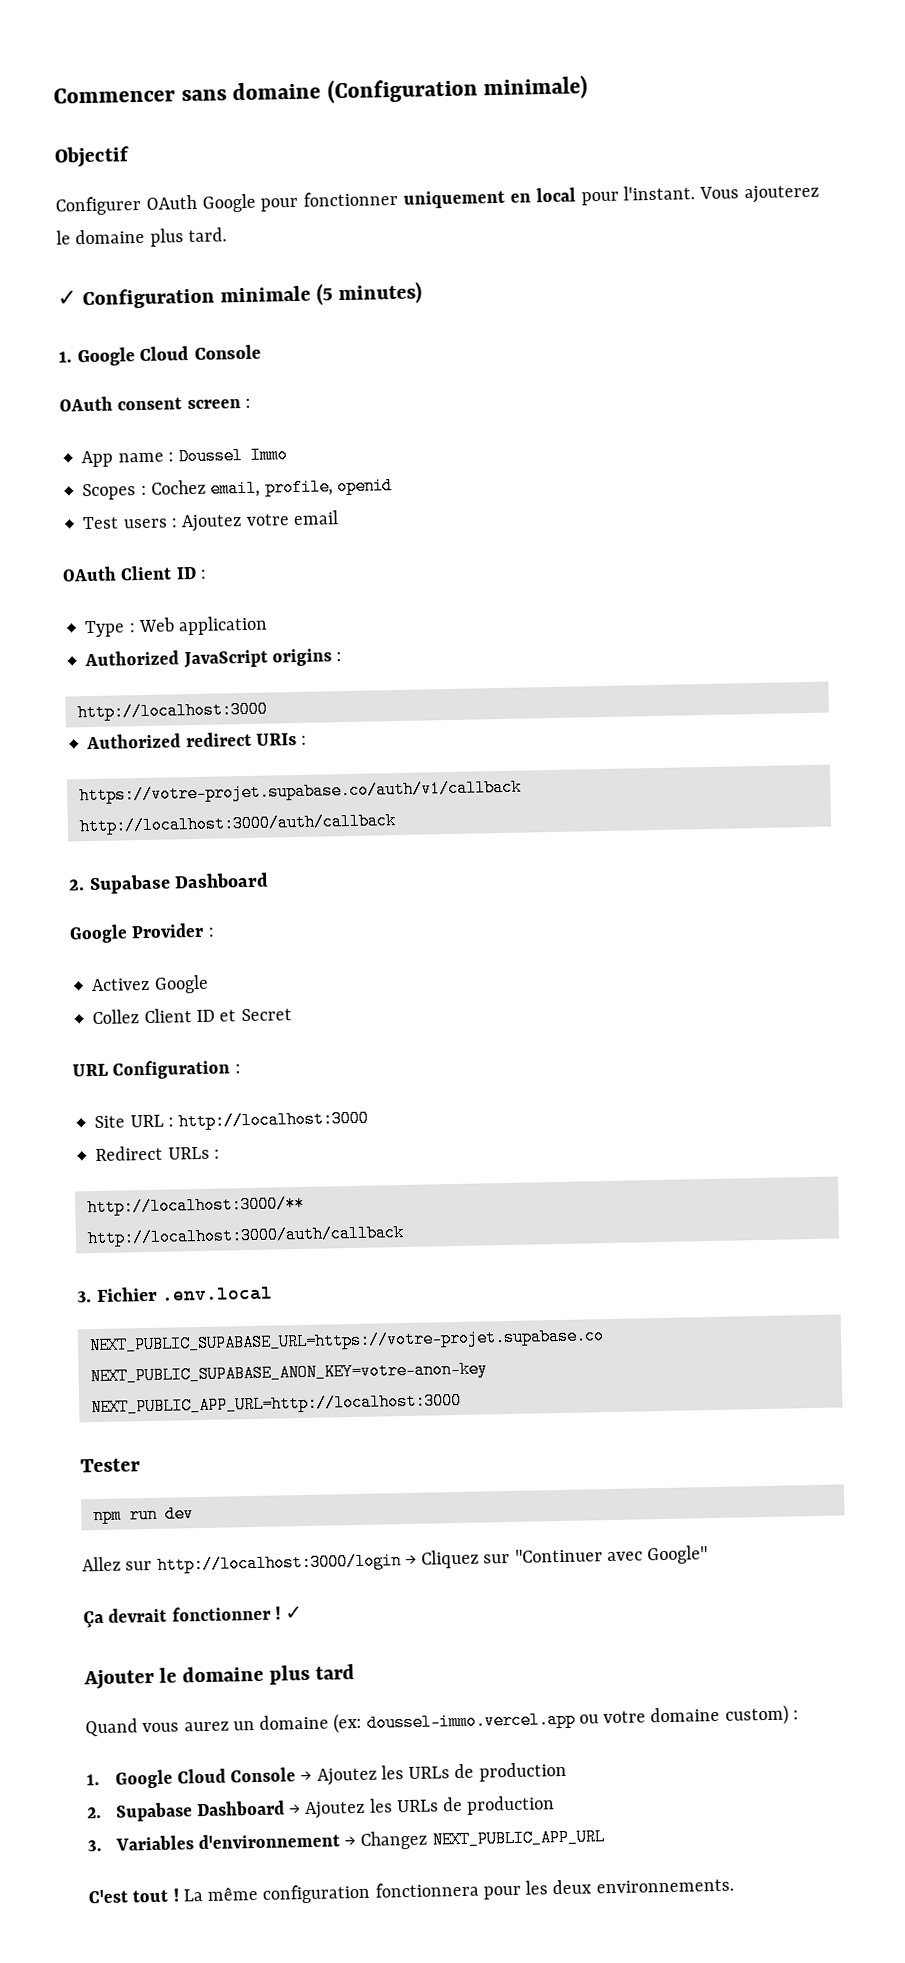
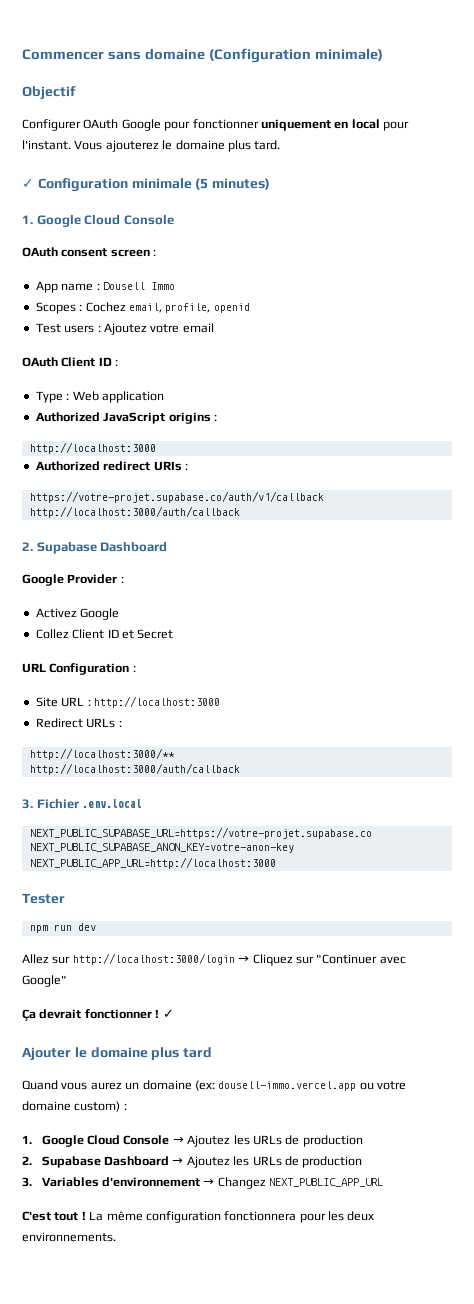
[178,446,244,466] Doussel -> [102,282,145,290] Dousell
[366,1710,576,1732] doussel-immo.vercel.app -> [218,1081,357,1091] dousell-immo.vercel.app

